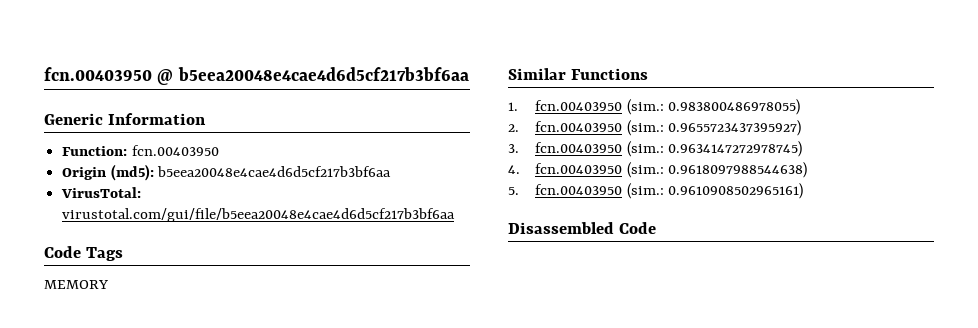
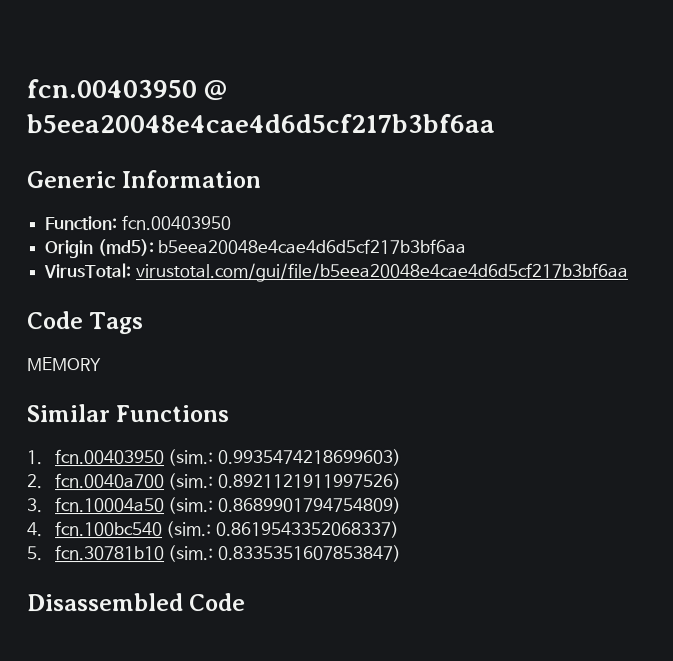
[668,99,801,115] 0.983800486978055) -> [217,448,402,467] 0.9935474218699603)
[535,120,802,136] [508,141,803,157] [508,162,808,178] [508,183,804,199] fcn.00403950 (sim.: 0.9655723437395927) // 3. fcn.00403950 (sim.: 0.9634147272978745) // 4. fcn.00403950 (sim.: 0.9618097988544638) // 5. fcn.00403950 (sim.: 0.9610908502965161) -> [54,472,402,491] [27,496,402,515] [27,520,400,539] [27,544,402,563] fcn.0040a700 (sim.: 0.8921121911997526) // 3. fcn.10004a50 (sim.: 0.8689901794754809) // 4. fcn.100bc540 (sim.: 0.8619543352068337) // 5. fcn.30781b10 (sim.: 0.8335351607853847)

